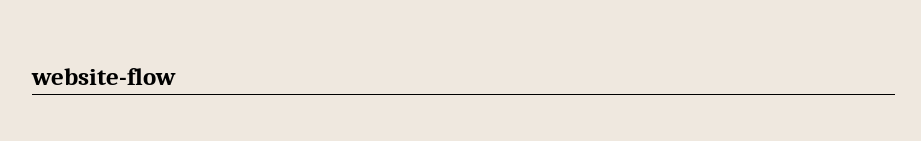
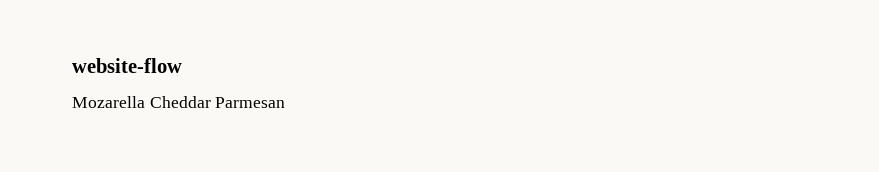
(176, 76) none -> [72,96,286,108] // Mozarella Cheddar Parmesan

